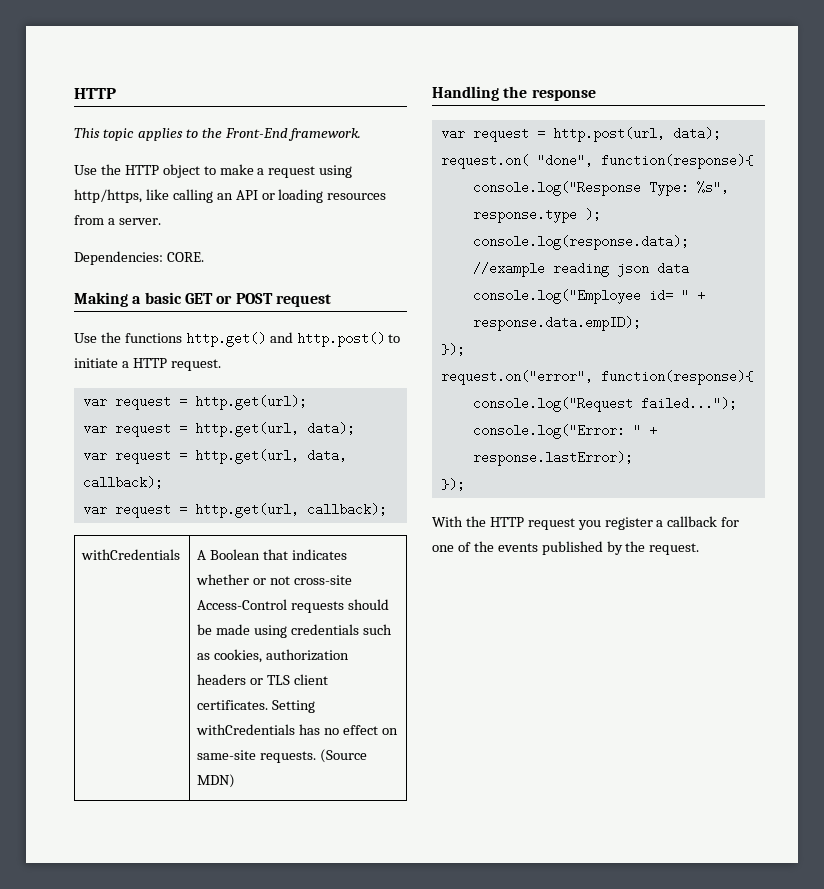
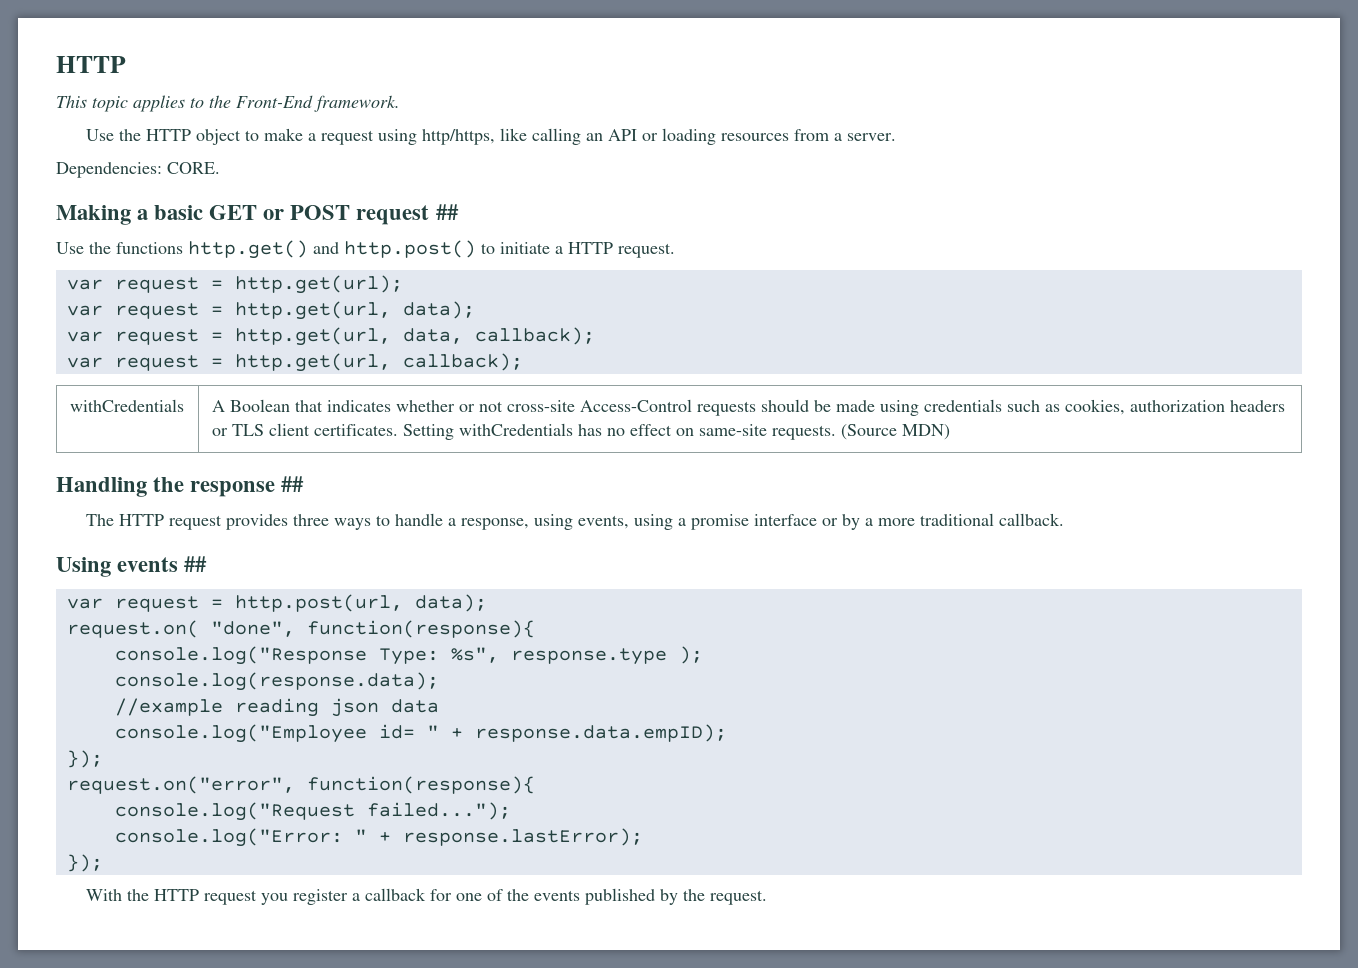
(331, 300) none -> [435,204,459,220] ##
(596, 95) none -> [281,476,305,492] [86,513,1065,530] [56,556,208,577] ## // The HTTP request provides three ways to handle a response, using events, using a promise interface or by a more traditional callback. // Using events ##

